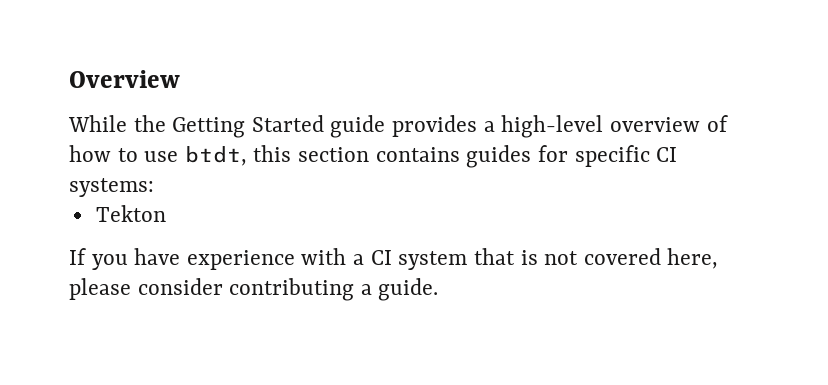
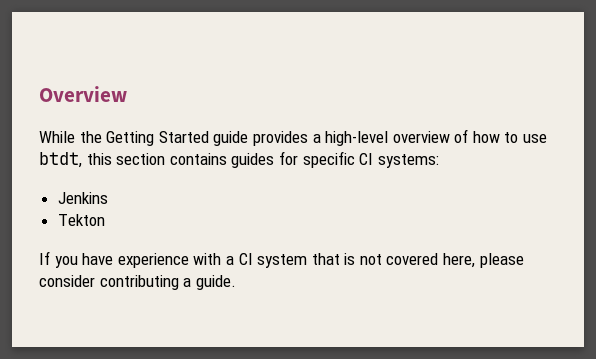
(154, 187) none -> [57,192,108,204] // Jenkins

